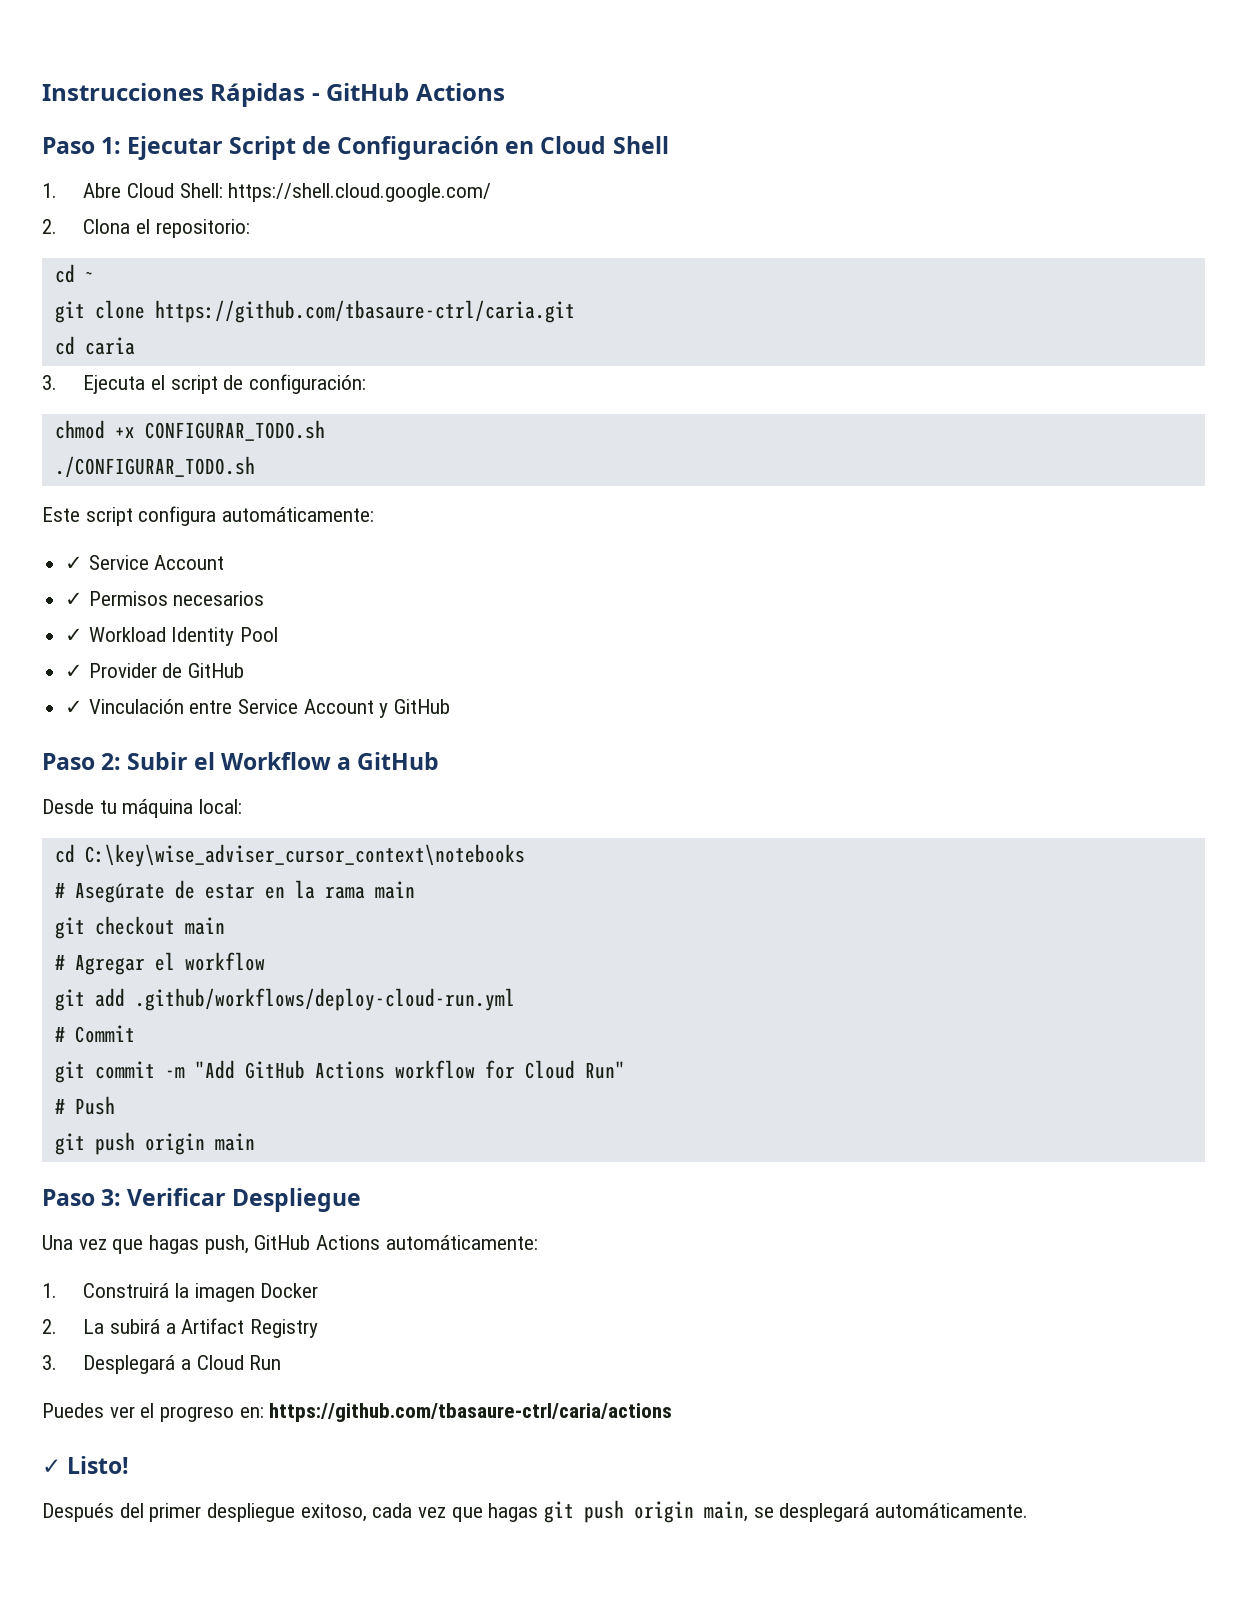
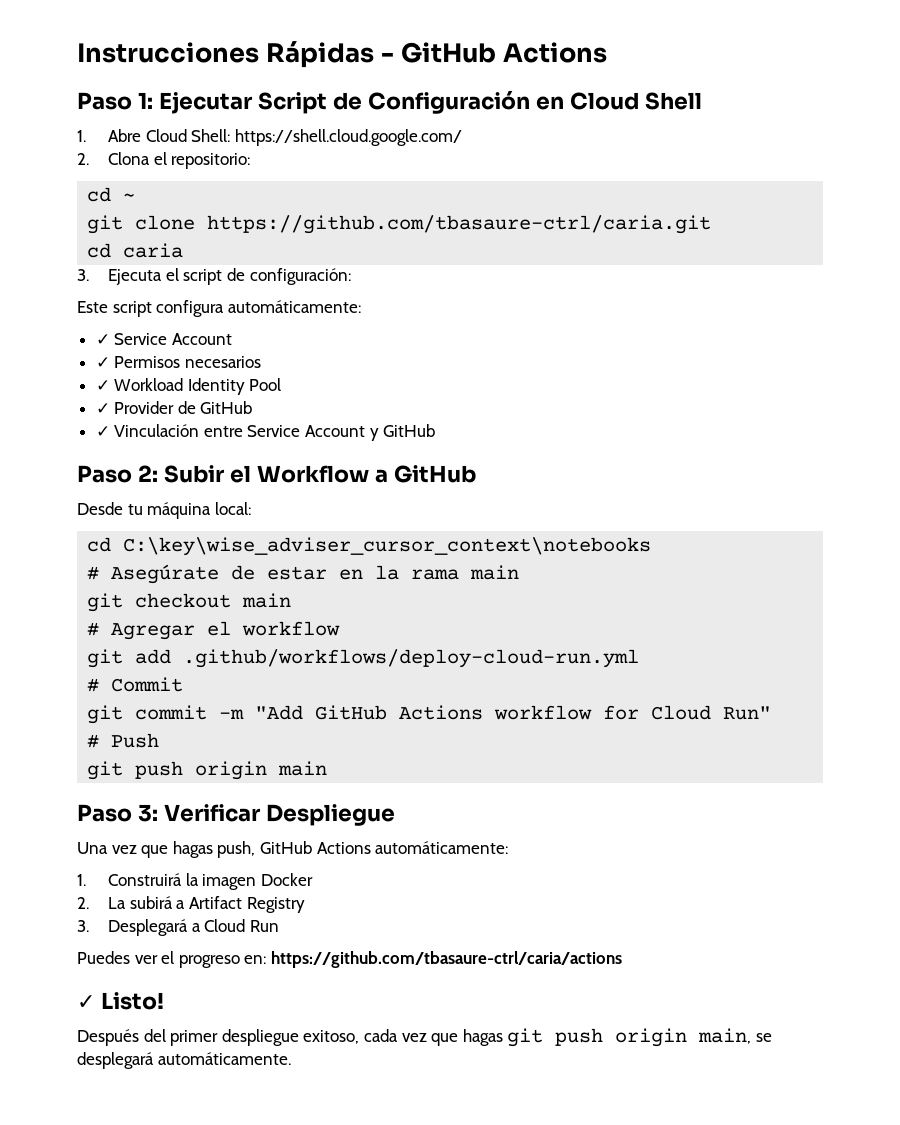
[54,420,325,441] [54,456,255,478] // chmod +x CONFIGURAR_TODO.sh // ./CONFIGURAR_TODO.sh -> (351, 276) none

